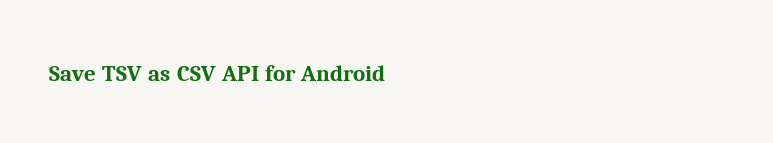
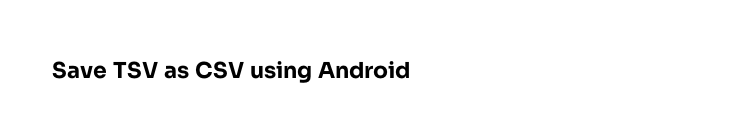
[220,65,297,81] API for -> [249,61,312,83] using

